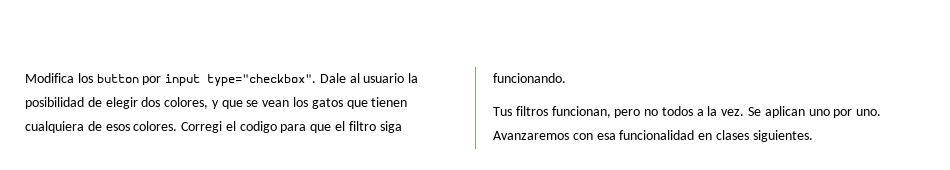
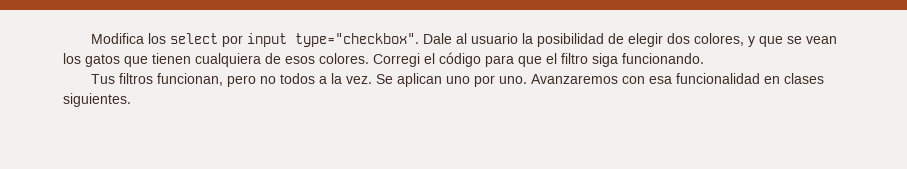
[96,74,139,83] button -> [170,33,219,44] select
[239,121,277,133] codigo -> [439,52,481,67] código

